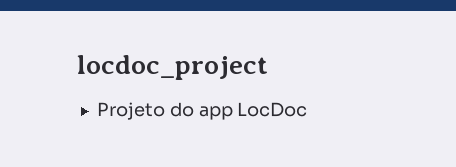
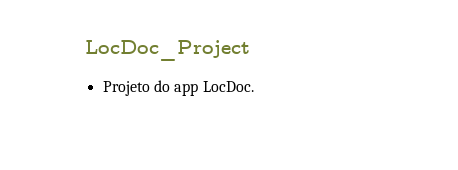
[77,55,268,80] locdoc_project -> [85,40,250,61] LocDoc_Project
[237,102,308,117] LocDoc -> [202,81,254,92] LocDoc.

